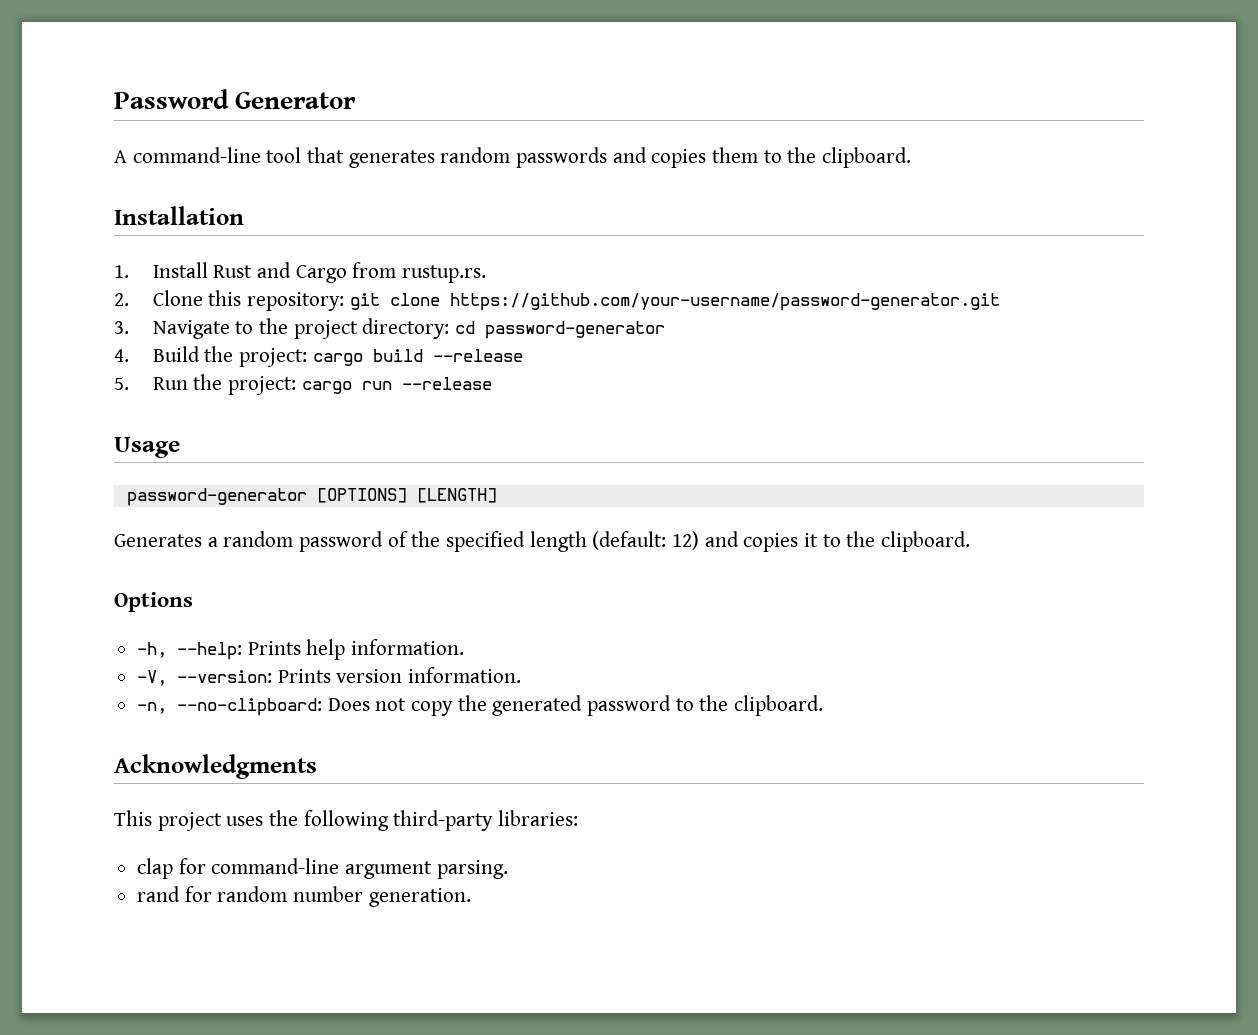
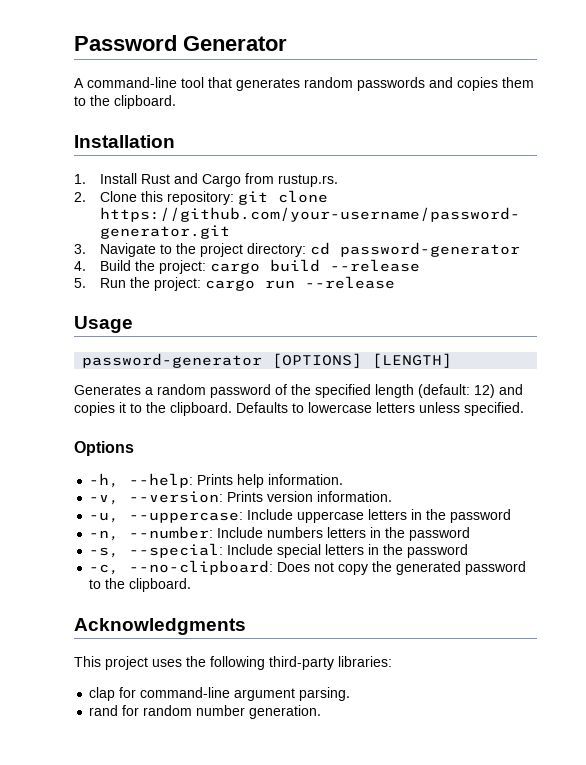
(971, 541) none -> [236,402,524,416] Defaults to lowercase letters unless specified.
[137,670,168,686] -V, -> [89,495,120,505] -v,
[137,702,168,714] -n, -> [89,509,512,523] [89,526,471,541] [89,543,469,558] [89,564,120,575] -u, --uppercase: Include uppercase letters in the password // -n, --number: Include numbers letters in the password // -s, --special: Include special letters in the password // -c,

